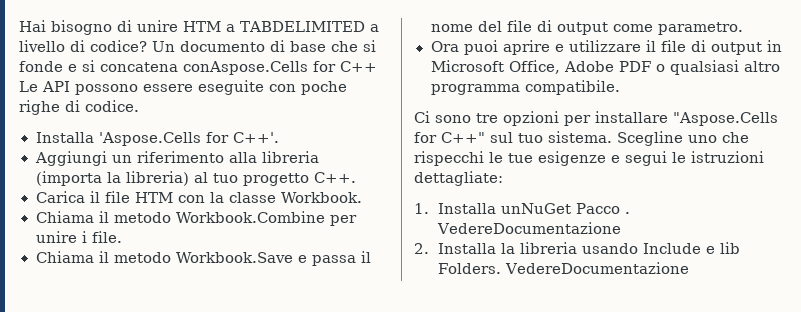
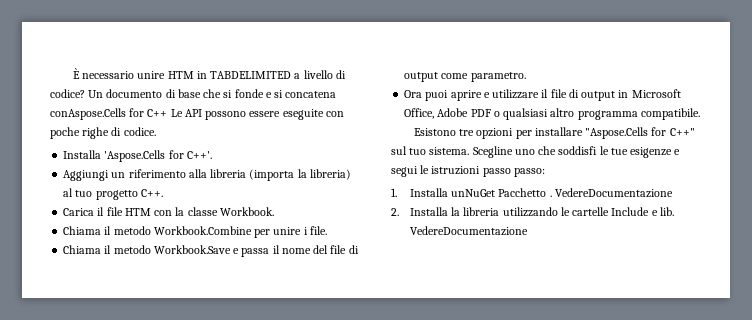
[19,20,132,35] Hai bisogno di -> [72,68,135,79] È necessario
[226,24,235,32] a -> [196,71,207,79] in
[414,111,471,123] Ci sono -> [413,128,456,136] Esistono
[414,151,484,166] rispecchi -> [558,146,598,155] soddisfi
[414,171,503,186] dettagliate: -> [482,168,545,177] passo passo:
[576,203,621,214] Pacco -> [498,188,547,197] Pacchetto
[582,242,741,254] [438,263,502,274] usando Include e lib Folders. -> [502,207,674,217] utilizzando le cartelle Include e lib.

